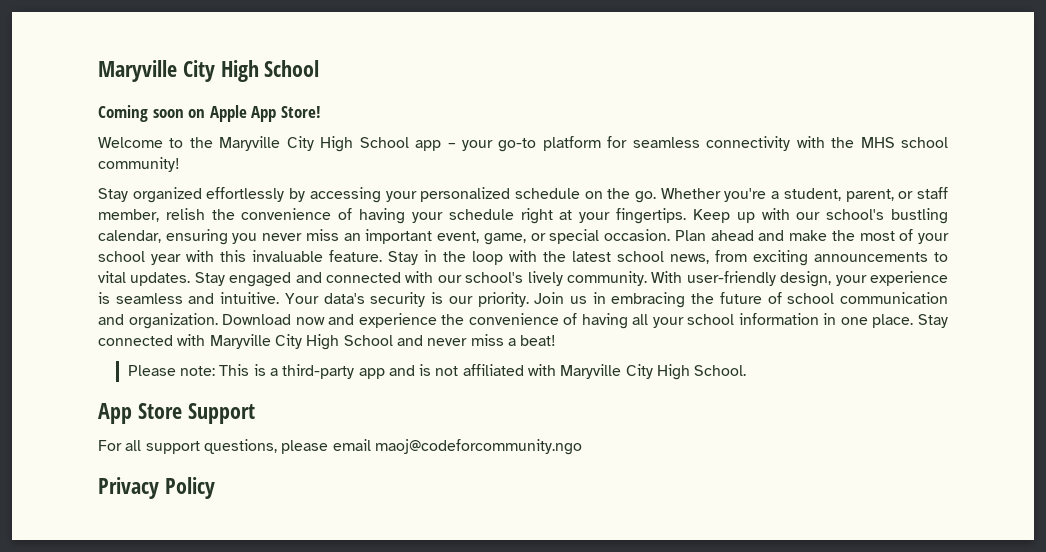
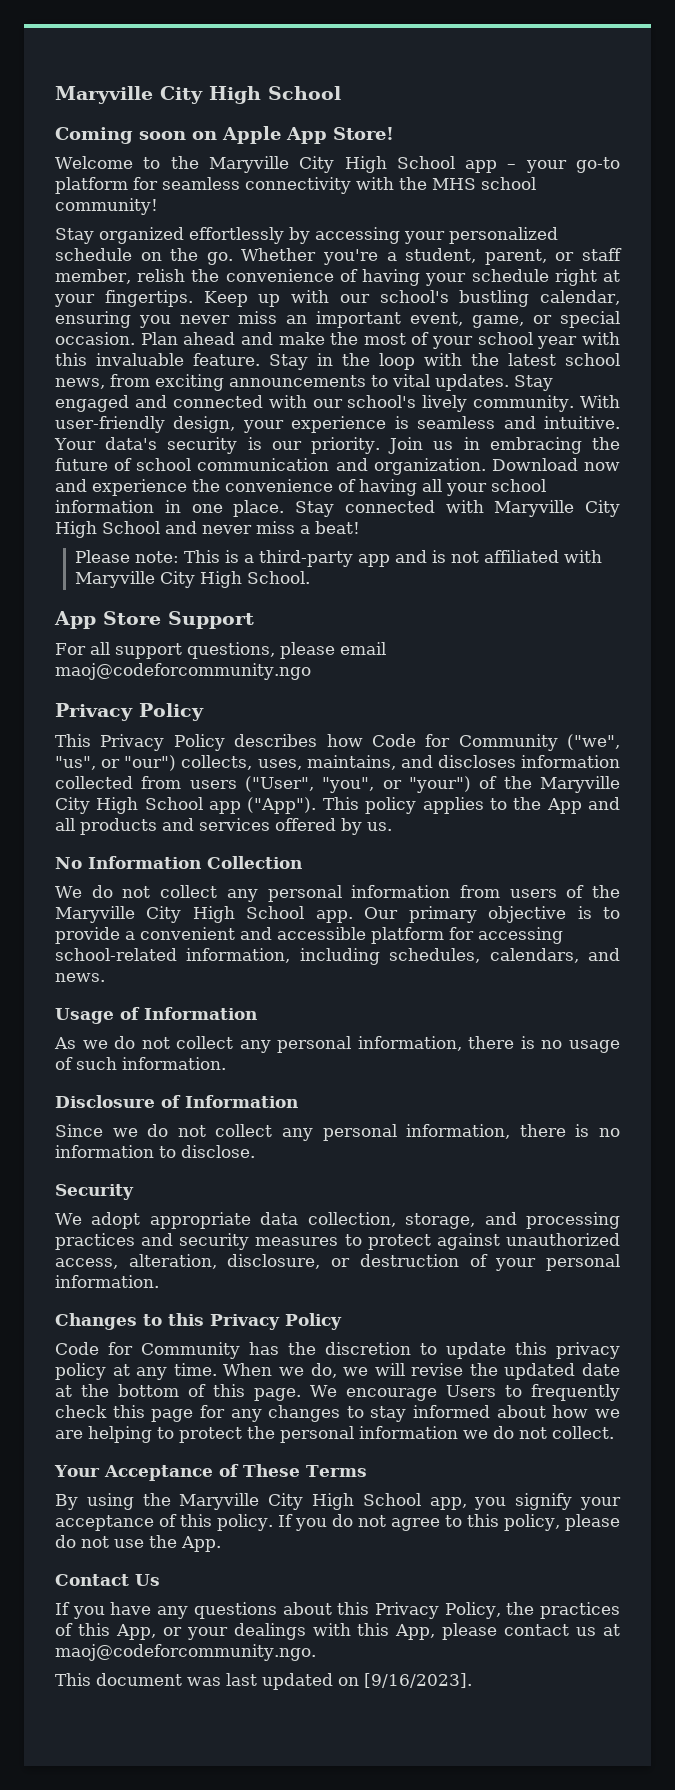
(215, 488) none -> [55,734,620,751] [55,755,620,771] [55,776,620,793] [55,797,621,814] [55,818,392,835] [55,856,302,869] [55,885,621,902] [55,906,620,923] [55,927,563,944] [55,948,620,965] [55,973,105,982] [55,1007,257,1024] [54,1036,620,1053] [55,1057,226,1070] [55,1095,298,1108] [55,1124,621,1141] [55,1145,255,1158] [55,1184,134,1200] [55,1212,620,1229] [55,1233,621,1250] [55,1254,620,1271] [55,1275,159,1288] [55,1313,342,1330] [55,1342,620,1359] [55,1363,620,1380] [55,1384,620,1401] [55,1405,620,1422] [55,1426,614,1443] [54,1464,367,1481] [55,1493,621,1510] [55,1514,621,1531] [55,1535,221,1552] [55,1574,160,1586] [55,1602,621,1619] [55,1623,620,1640] [55,1644,316,1661] [55,1673,472,1690] // This Privacy Policy describes how Code for Community ("we", "us", or "our") collects, uses, maintains, and discloses information collected from users ("User", "you", or "your") of the Maryville City High School app ("App"). This policy applies to the App and all products and services offered by us. // No Information Collection // We do not collect any personal information from users of the Maryville City High School app. Our primary objective is to provide a convenient and accessible platform for accessing school-related information, including schedules, calendars, and news. // Usage of Information // As we do not collect any personal information, there is no usage of such information. // Disclosure of Information // Since we do not collect any personal information, there is no information to disclose. // Security // We adopt appropriate data collection, storage, and processing practices and security measures to protect against unauthorized access, alteration, disclosure, or destruction of your personal information. // Changes to this Privacy Policy // Code for Community has the discretion to update this privacy policy at any time. When we do, we will revise the updated date at the bottom of this page. We encourage Users to frequently check this page for any changes to stay informed about how we are helping to protect the personal information we do not collect. // Your Acceptance of These Terms // By using the Maryville City High School app, you signify your acceptance of this policy. If you do not agree to this policy, please do not use the App. // Contact Us // If you have any questions about this Privacy Policy, the practices of this App, or your dealings with this App, please contact us at maoj@codeforcommunity.ngo. // This document was last updated on [9/16/2023].

